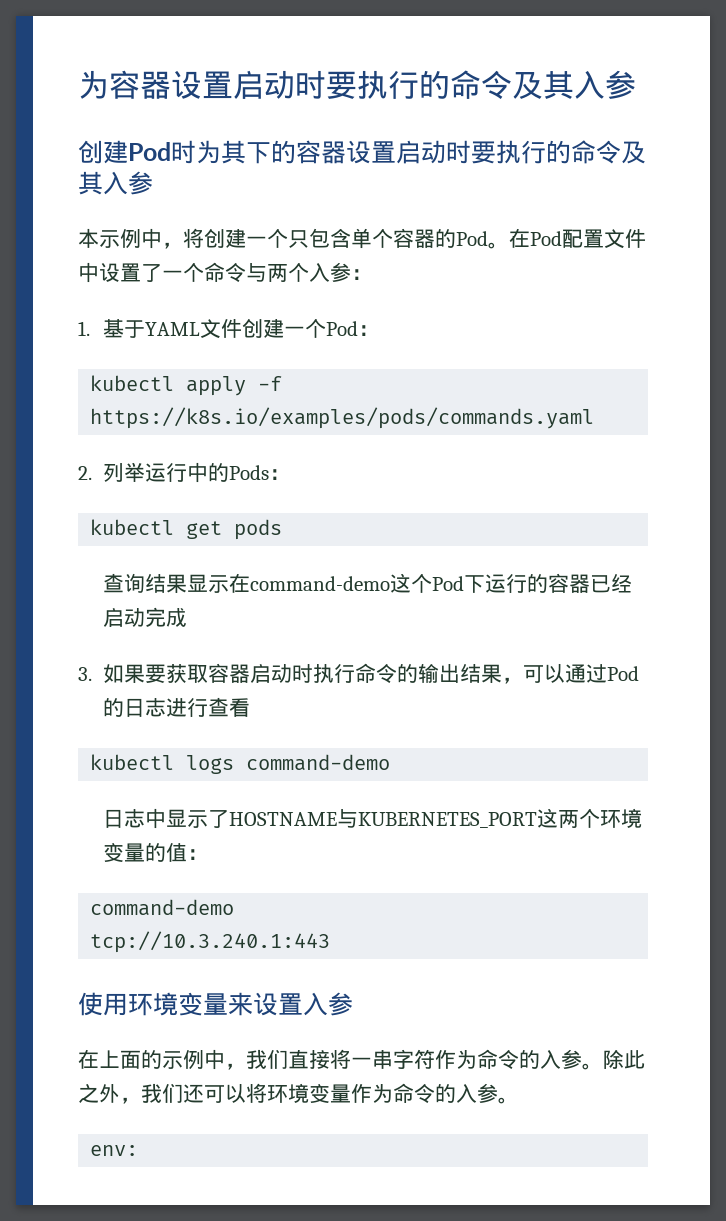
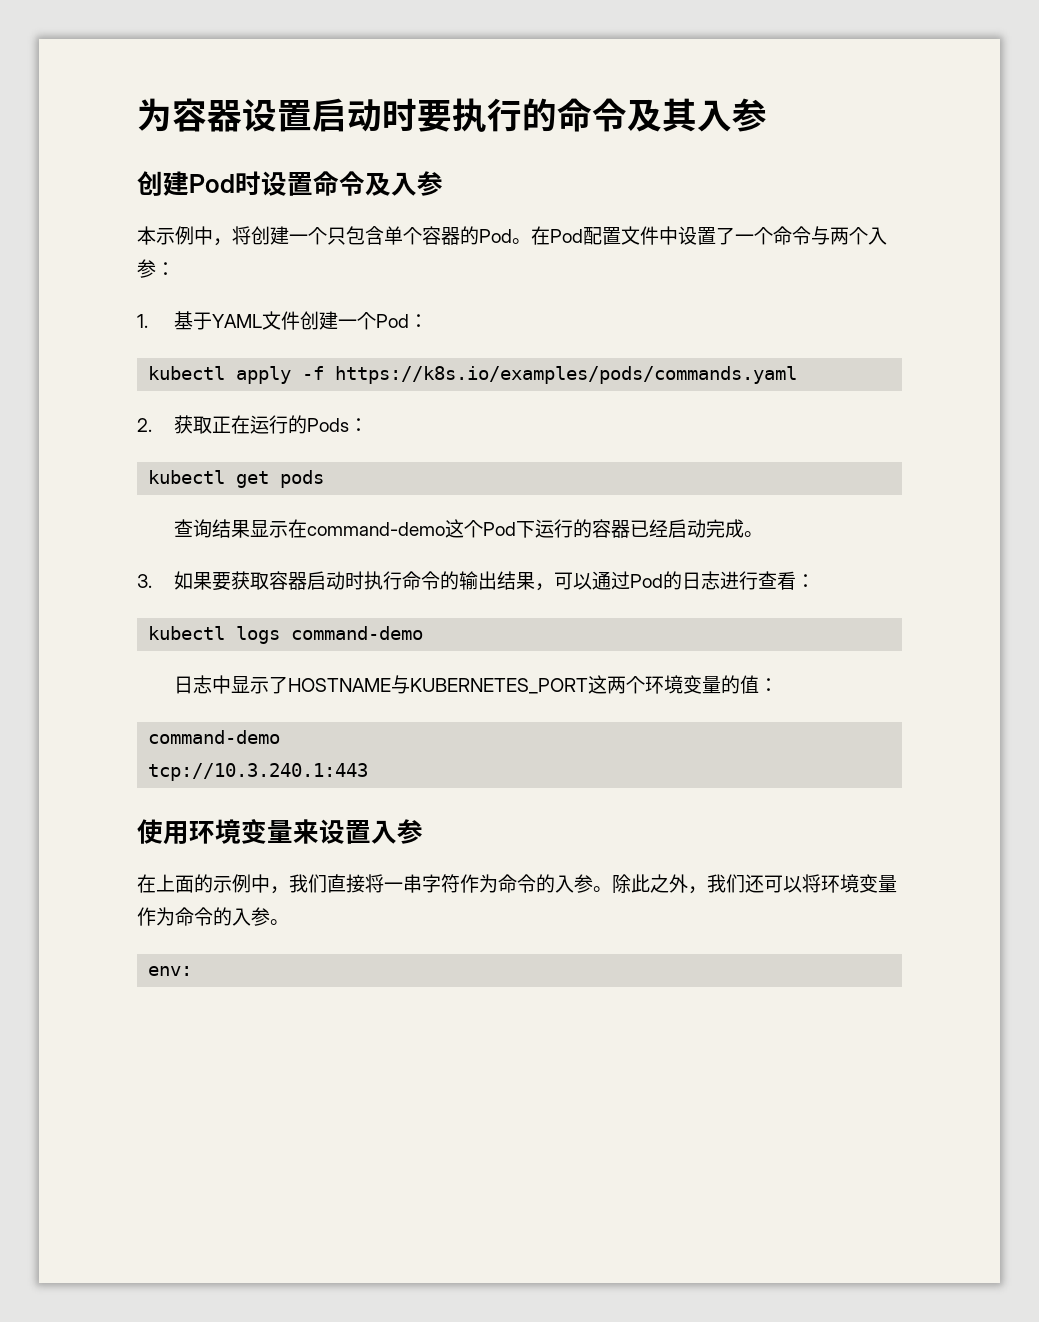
[196,140,646,164] [78,171,103,195] 为其下的容器设置启动时要执行的命令及其 -> [261,171,391,196] 设置命令及
[103,462,209,483] 列举运行中 -> [173,415,288,434] 获取正在运行
(188, 617) none -> [743,531,763,537] 。
(251, 707) none -> [795,574,815,588] ：

